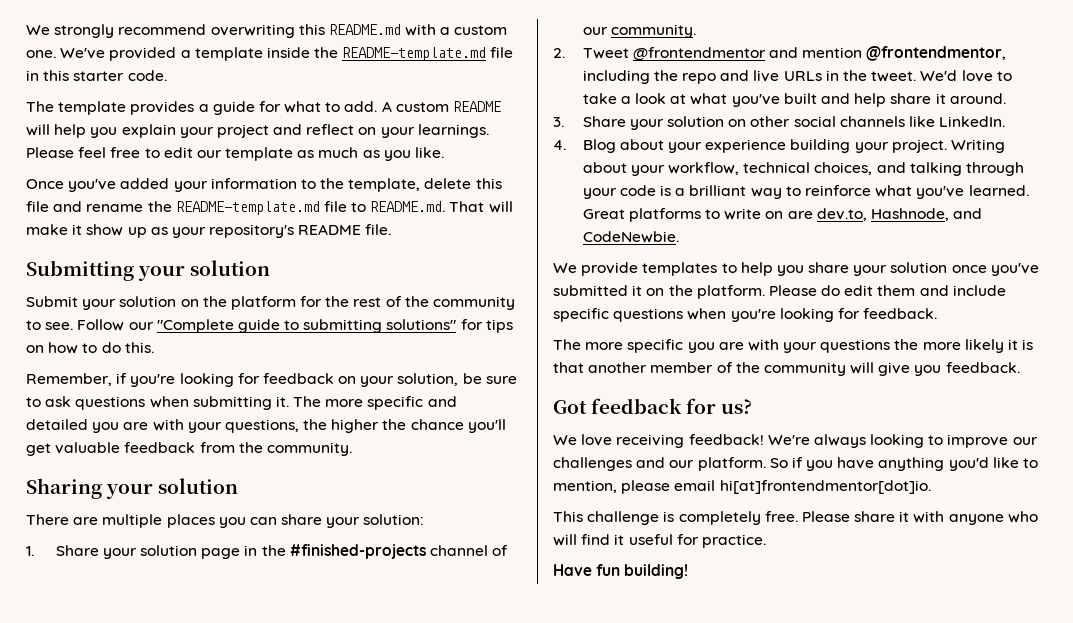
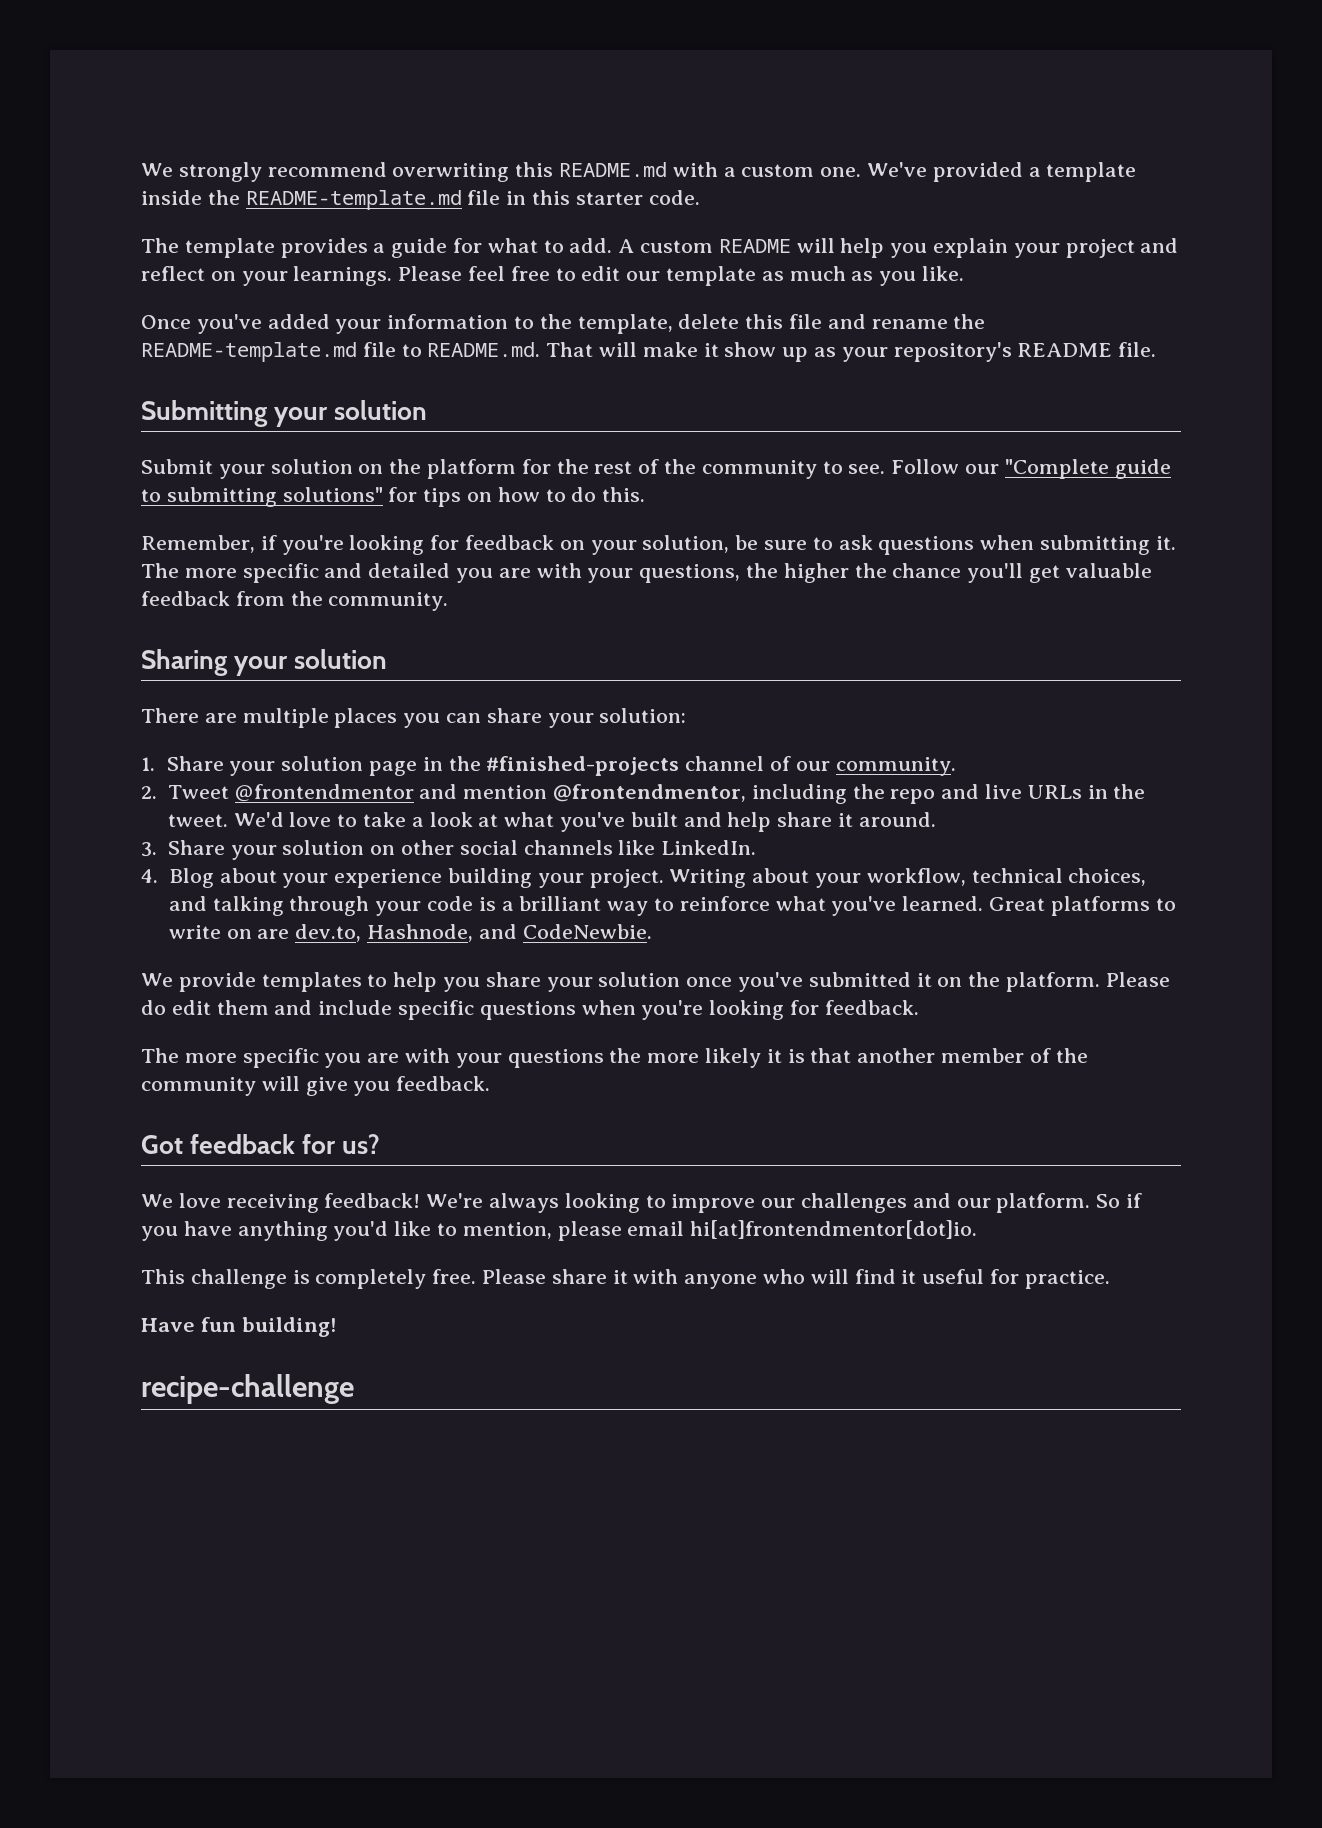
(689, 571) none -> [141,1374,354,1404] // recipe-challenge

